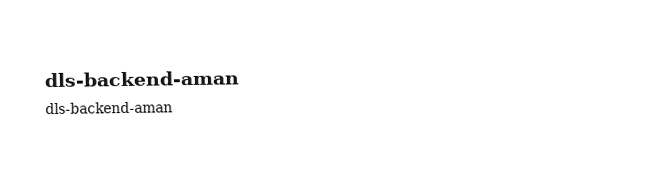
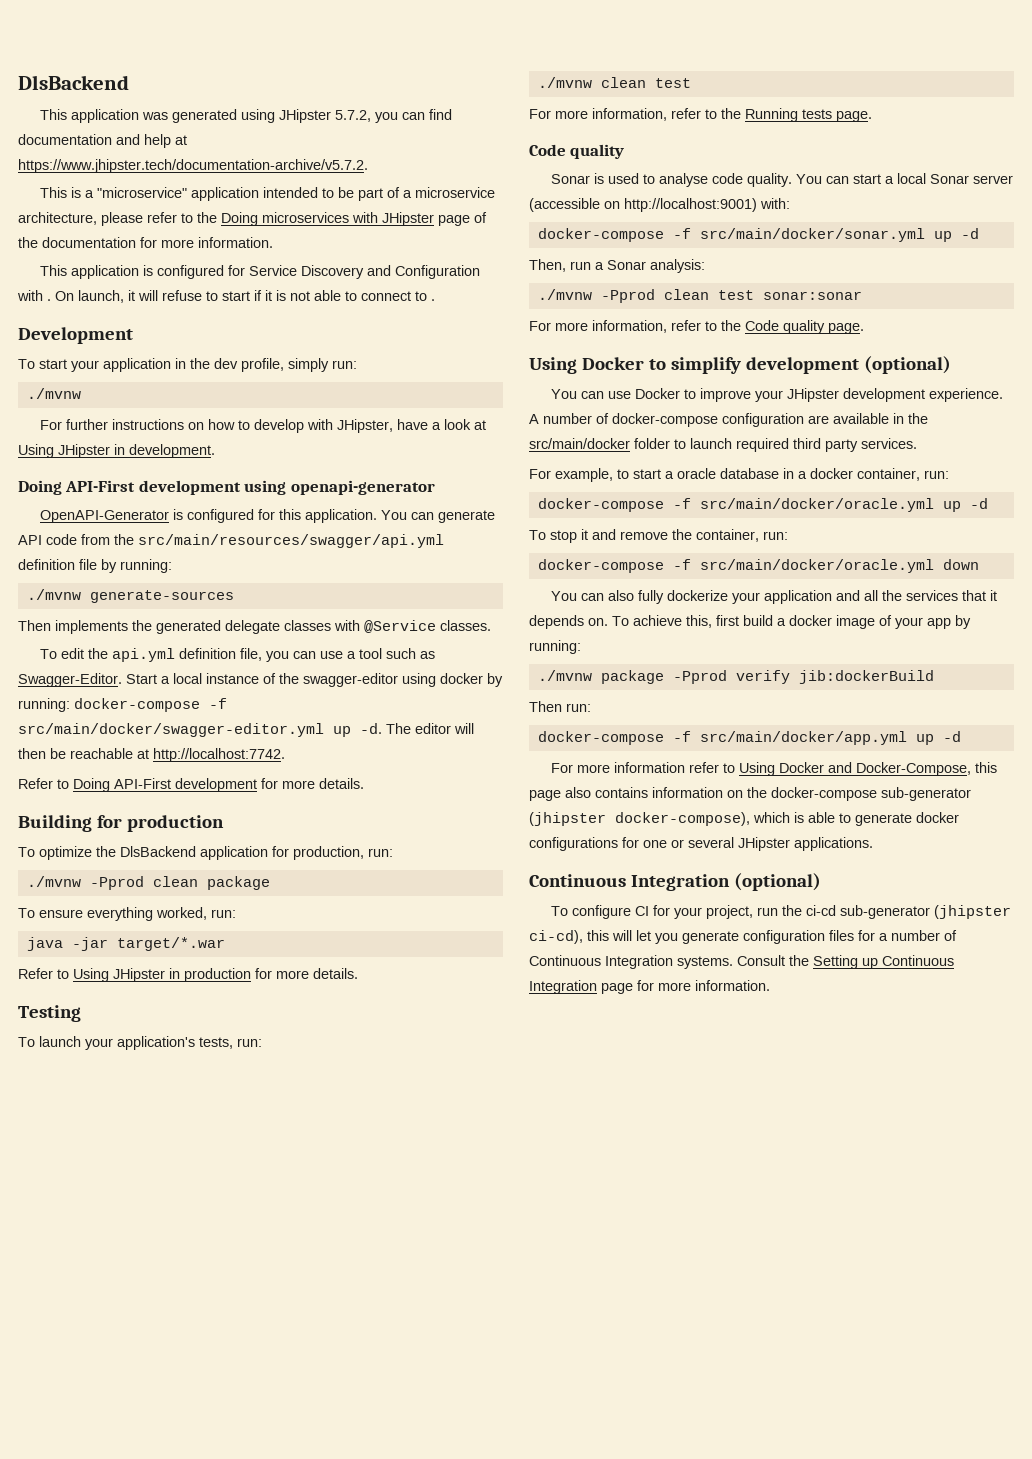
[44,70,239,88] [45,101,173,115] dls-backend-aman // dls-backend-aman -> [18,75,129,90] [40,109,453,123] [18,134,187,148] [18,159,368,173] [40,187,496,201] [18,212,487,226] [18,237,273,248] [40,265,481,279] [17,290,435,303] [18,327,133,344] [18,358,357,372] [26,388,81,399] [40,419,487,433] [18,444,215,458] [18,480,435,495] [40,509,496,523] [18,534,444,548] [18,559,172,573] [26,589,234,603] [18,620,491,634] [40,648,436,662] [18,673,503,687] [18,698,227,712] [18,723,474,737] [18,748,285,762] [18,778,364,792] [18,815,224,832] [18,846,393,860] [26,876,270,890] [18,907,236,921] [26,937,225,951] [18,968,358,982] [18,1005,81,1022] [18,1036,262,1050] [537,77,691,88] [529,108,872,122] [529,144,625,159] [551,173,1014,187] [529,198,790,212] [537,228,979,242] [529,259,705,273] [537,289,862,303] [529,320,864,334] [529,356,951,374] [551,388,1004,402] [529,413,928,427] [529,438,917,452] [529,468,949,482] [537,498,988,512] [529,529,788,543] [537,559,979,573] [551,590,998,604] [529,615,971,629] [529,640,581,654] [537,670,934,684] [529,701,591,712] [537,731,961,745] [551,762,998,776] [529,787,971,801] [529,812,959,826] [529,837,873,851] [529,873,821,891] [551,905,1012,919] [529,930,957,944] [529,955,954,969] [529,980,770,994] DlsBackend // This application was generated using JHipster 5.7.2, you can find documentation and help at https://www.jhipster.tech/documentation-archive/v5.7.2. // This is a "microservice" application intended to be part of a microservice architecture, please refer to the Doing microservices with JHipster page of the documentation for more information. // This application is configured for Service Discovery and Configuration with . On launch, it will refuse to start if it is not able to connect to . // Development // To start your application in the dev profile, simply run: // ./mvnw // For further instructions on how to develop with JHipster, have a look at Using JHipster in development. // Doing API-First development using openapi-generator // OpenAPI-Generator is configured for this application. You can generate API code from the src/main/resources/swagger/api.yml definition file by running: // ./mvnw generate-sources // Then implements the generated delegate classes with @Service classes. // To edit the api.yml definition file, you can use a tool such as Swagger-Editor. Start a local instance of the swagger-editor using docker by running: docker-compose -f src/main/docker/swagger-editor.yml up -d. The editor will then be reachable at http://localhost:7742. // Refer to Doing API-First development for more details. // Building for production // To optimize the DlsBackend application for production, run: // ./mvnw -Pprod clean package // To ensure everything worked, run: // java -jar target/*.war // Refer to Using JHipster in production for more details. // Testing // To launch your application's tests, run: // ./mvnw clean test // For more information, refer to the Running tests page. // Code quality // Sonar is used to analyse code quality. You can start a local Sonar server (accessible on http://localhost:9001) with: // docker-compose -f src/main/docker/sonar.yml up -d // Then, run a Sonar analysis: // ./mvnw -Pprod clean test sonar:sonar // For more information, refer to the Code quality page. // Using Docker to simplify development (optional) // You can use Docker to improve your JHipster development experience. A number of docker-compose configuration are available in the src/main/docker folder to launch required third party services. // For example, to start a oracle database in a docker container, run: // docker-compose -f src/main/docker/oracle.yml up -d // To stop it and remove the container, run: // docker-compose -f src/main/docker/oracle.yml down // You can also fully dockerize your application and all the services that it depends on. To achieve this, first build a docker image of your app by running: // ./mvnw package -Pprod verify jib:dockerBuild // Then run: // docker-compose -f src/main/docker/app.yml up -d // For more information refer to Using Docker and Docker-Compose, this page also contains information on the docker-compose sub-generator (jhipster docker-compose), which is able to generate docker configurations for one or several JHipster applications. // Continuous Integration (optional) // To configure CI for your project, run the ci-cd sub-generator (jhipster ci-cd), this will let you generate configuration files for a number of Continuous Integration systems. Consult the Setting up Continuous Integration page for more information.

